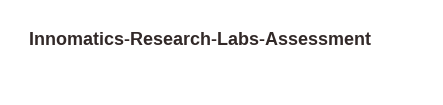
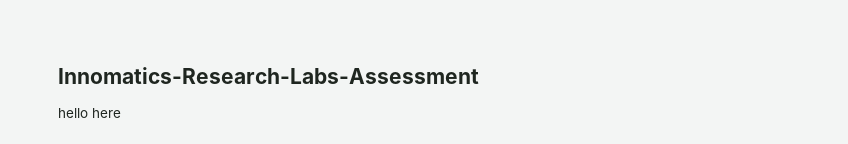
(371, 38) none -> [58,108,121,118] // hello here

